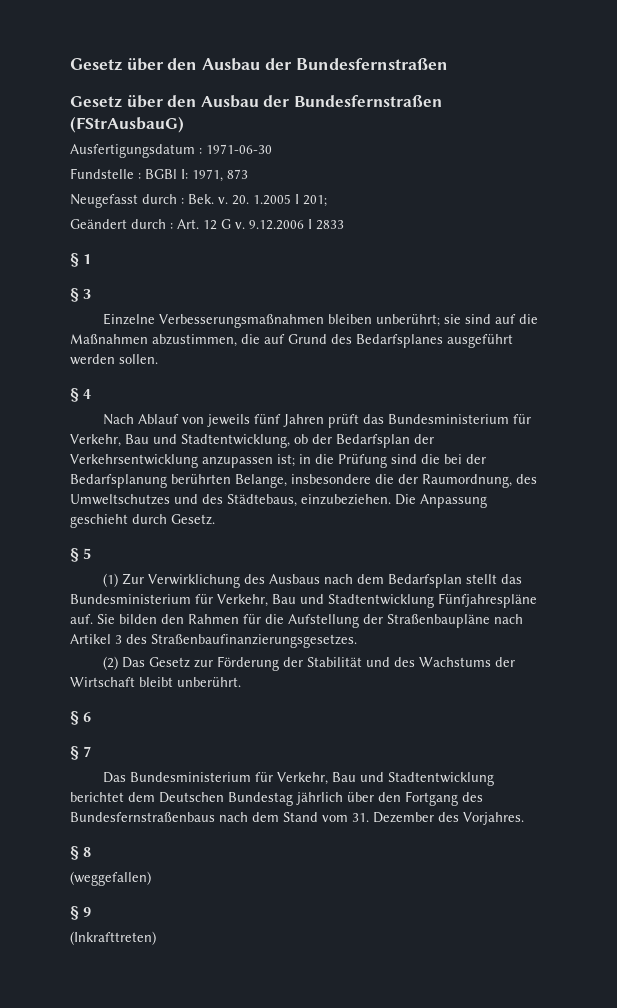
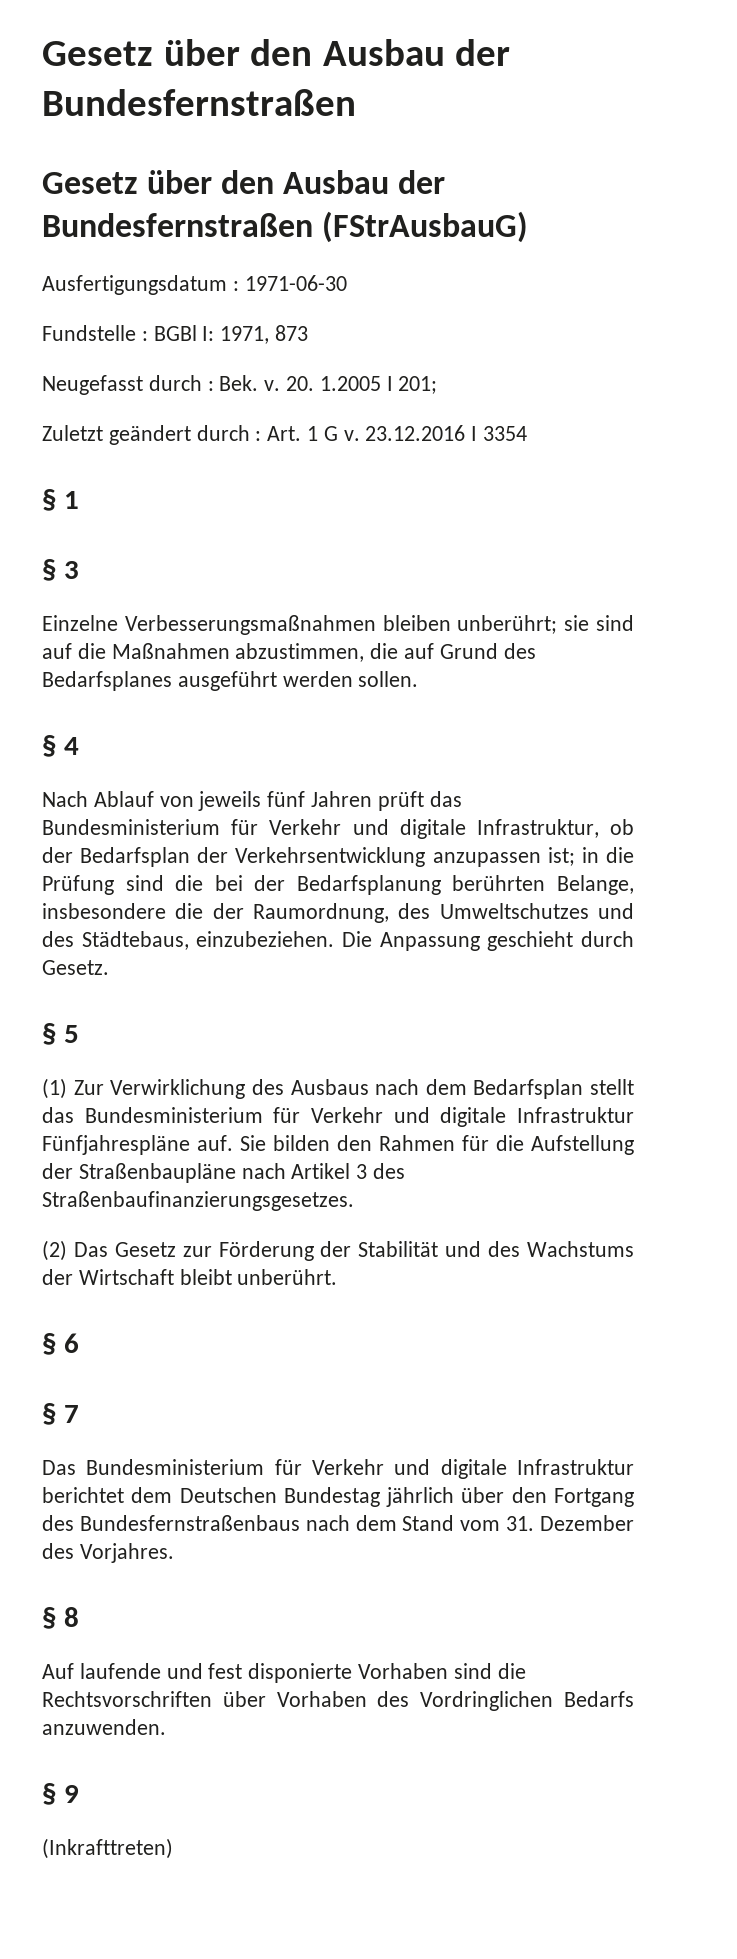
[70,219,127,229] Geändert -> [42,425,191,445] Zuletzt geändert
[203,220,217,230] 12 -> [307,426,319,441] 1
[249,219,344,230] 9.12.2006 I 2833 -> [365,425,528,441] 23.12.2016 I 3354
[70,434,290,448] Verkehr, Bau und Stadtentwicklung, -> [269,819,599,839] Verkehr und digitale Infrastruktur,
[217,594,434,608] Verkehr, Bau und Stadtentwicklung -> [311,1107,634,1127] Verkehr und digitale Infrastruktur
[277,772,495,786] Verkehr, Bau und Stadtentwicklung -> [311,1459,634,1479] Verkehr und digitale Infrastruktur
[70,871,151,886] (weggefallen) -> [42,1663,526,1683] [42,1691,634,1711] [42,1719,166,1735] Auf laufende und fest disponierte Vorhaben sind die Rechtsvorschriften über Vorhaben des Vordringlichen Bedarfs anzuwenden.

